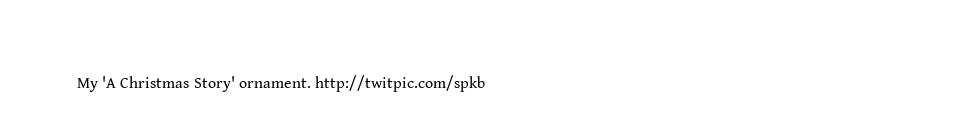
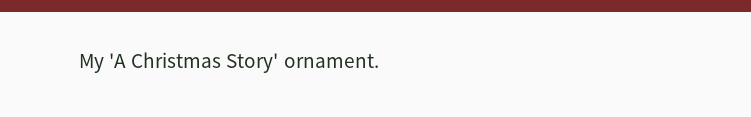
[314,75,485,92] http://twitpic.com/spkb -> (379, 61) none

